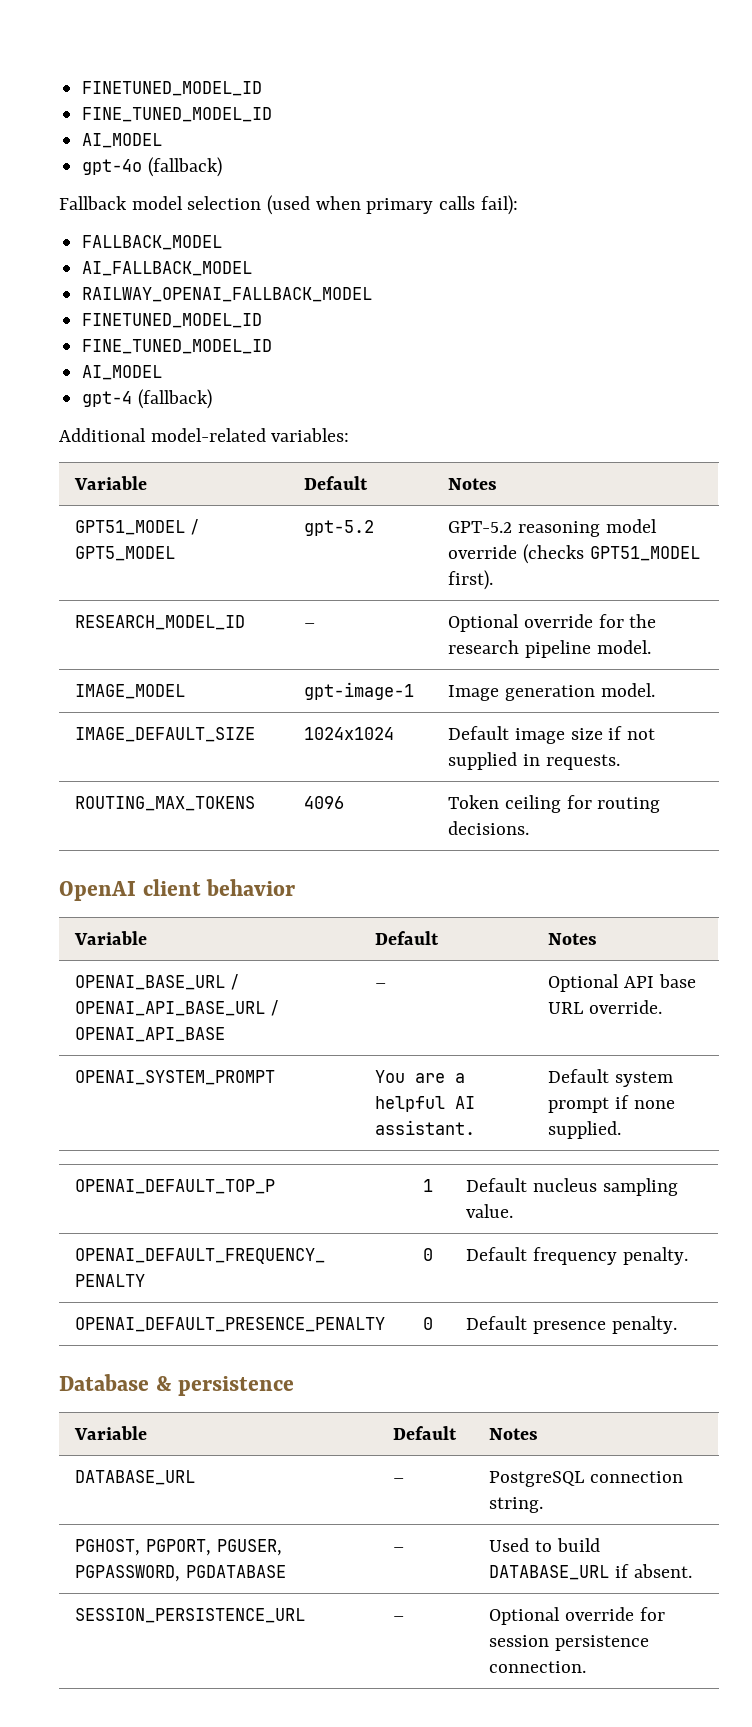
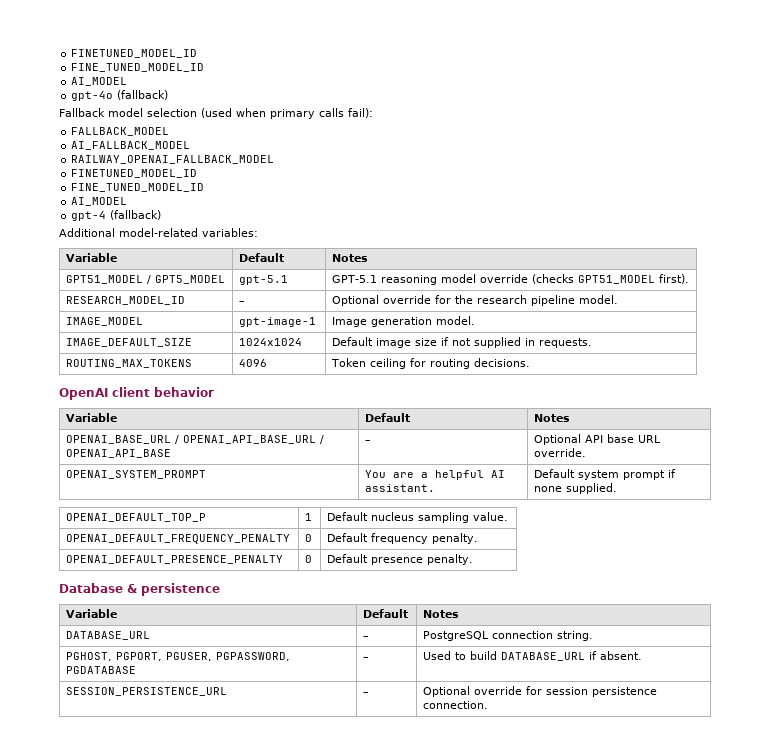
[304,520,375,536] [448,521,513,533] gpt-5.2 | GPT-5.2 -> [239,275,289,285] [332,275,378,283] gpt-5.1 | GPT-5.1

